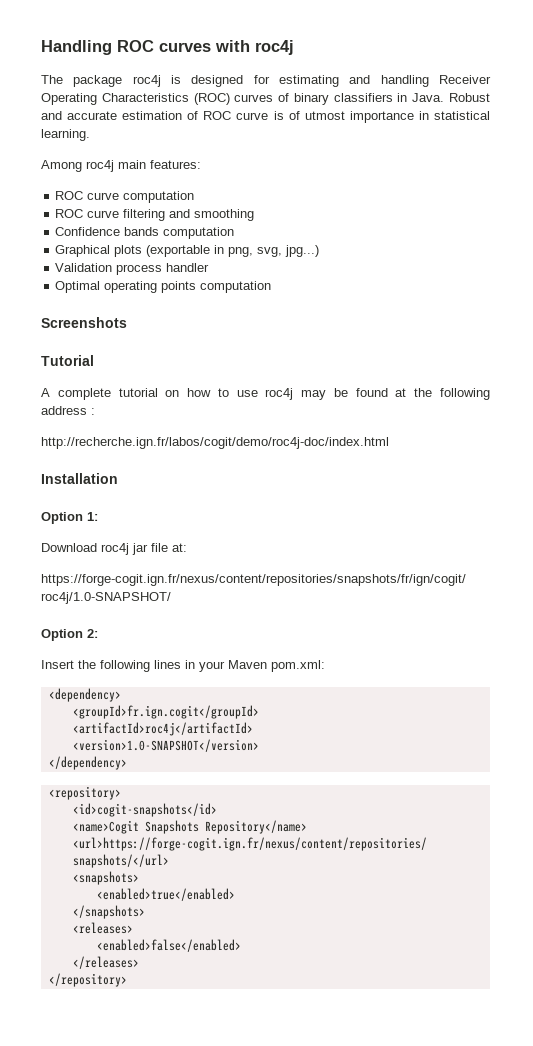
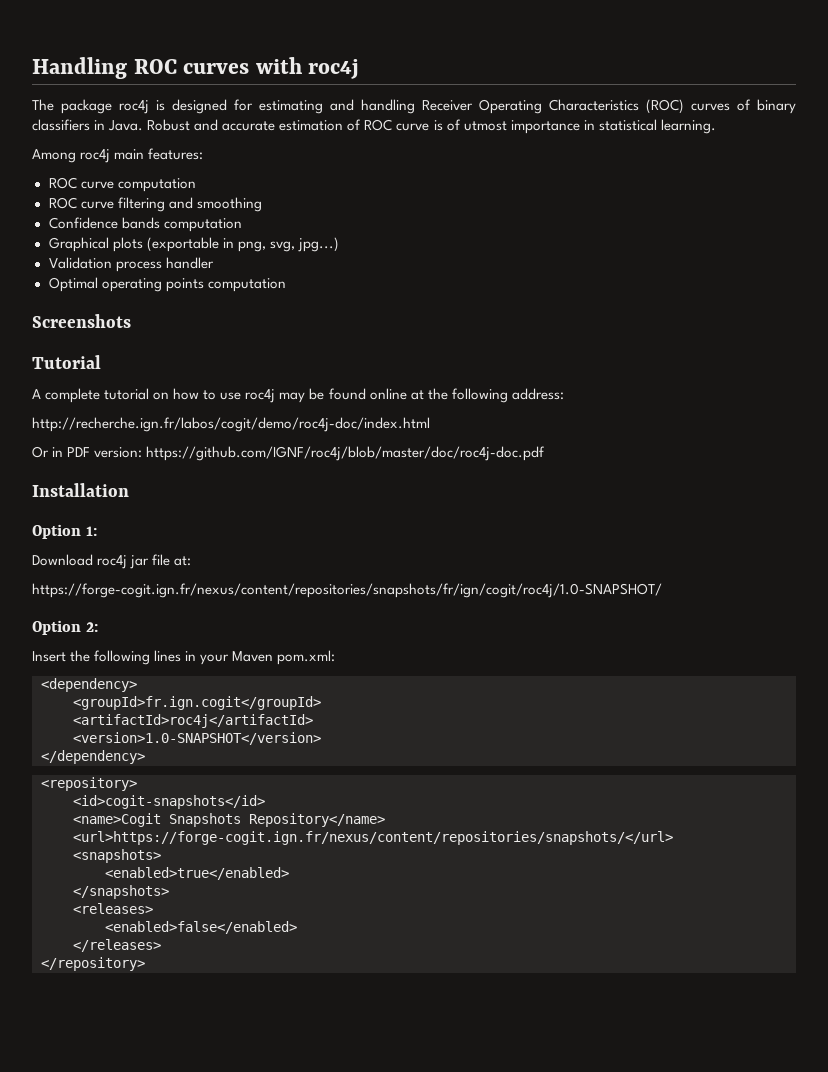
(388, 392) none -> [369,388,407,400] online
[41,406,95,415] address : -> [511,388,564,400] address:
(389, 443) none -> [32,446,546,461] // Or in PDF version: https://github.com/IGNF/roc4j/blob/master/doc/roc4j-doc.pdf

